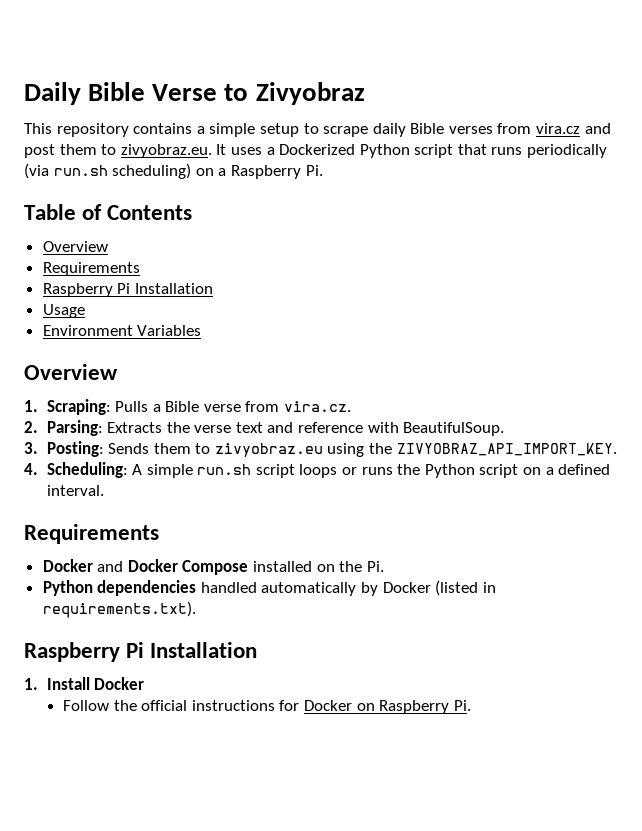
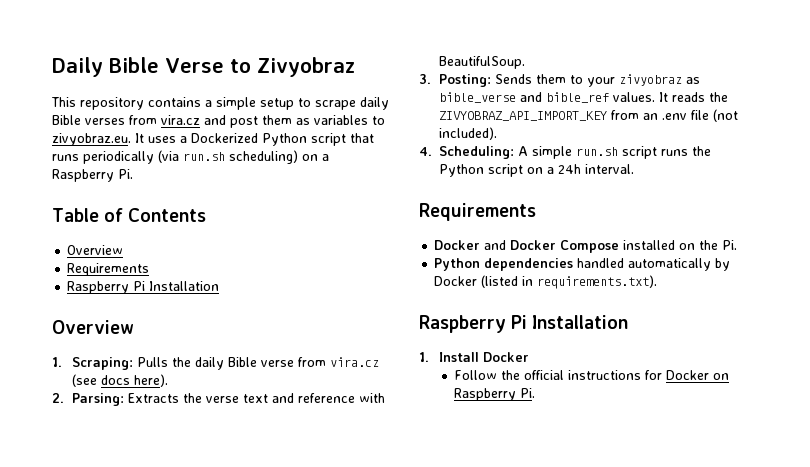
(97, 149) none -> [296,115,368,125] as variables
[42,304,85,318] [42,325,202,336] // Usage // Environment Variables -> (220, 286) none
[152,404,161,412] a -> [171,357,224,370] the daily
[284,401,352,412] vira.cz. -> [329,357,379,367] [71,374,168,387] vira.cz (see docs here).
[214,443,617,457] zivyobraz.eu using the ZIVYOBRAZ_API_IMPORT_KEY. -> [586,74,700,87] [438,92,728,103] [438,109,738,122] [438,127,497,140] your zivyobraz as bible_verse and bible_ref values. It reads the ZIVYOBRAZ_API_IMPORT_KEY from an .env file (not included).
[299,464,358,478] loops or -> (657, 152) none
[558,464,611,475] defined -> [558,164,581,174] 24h

